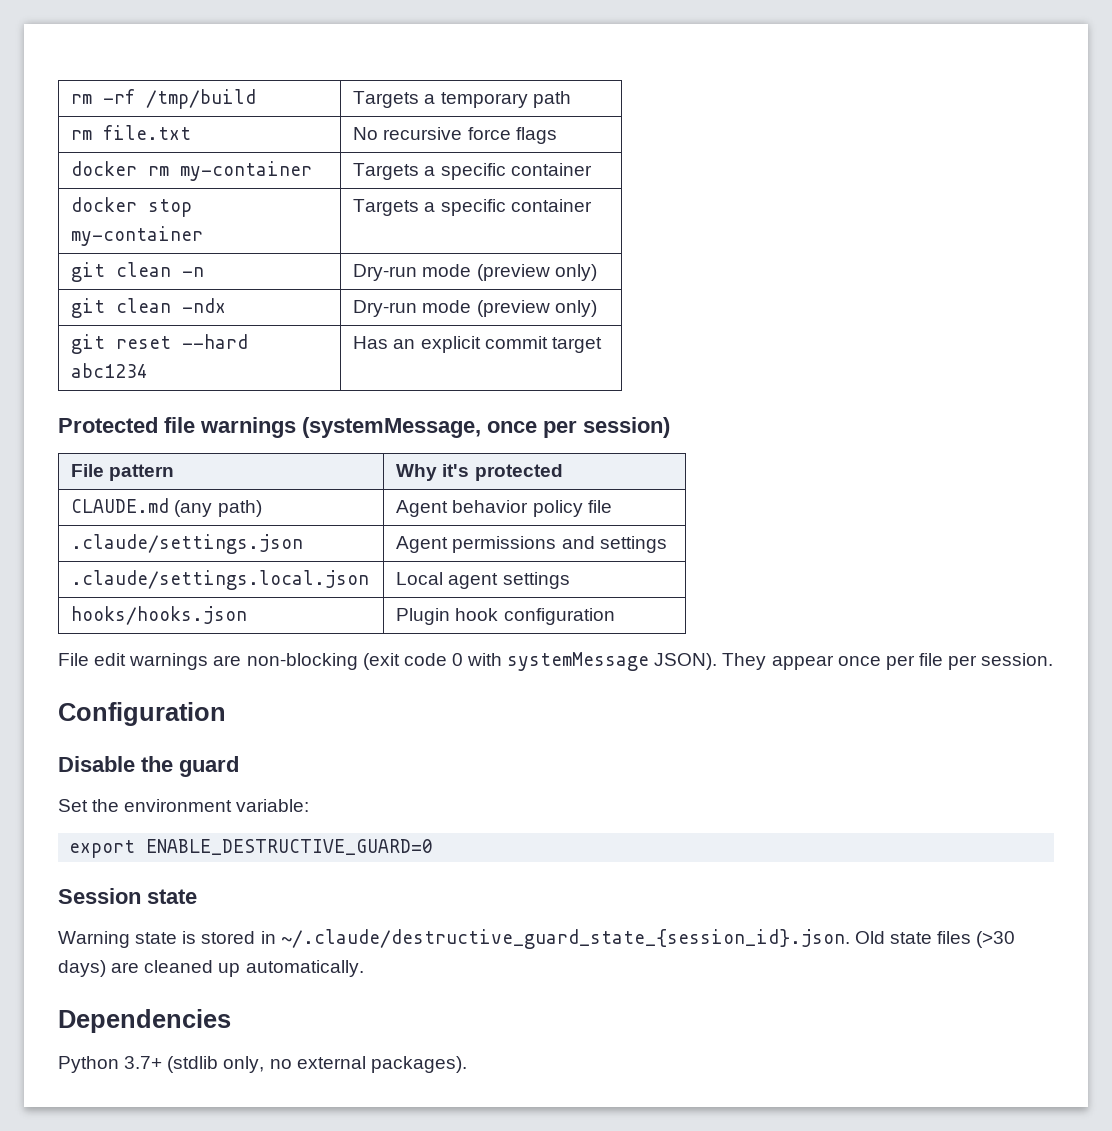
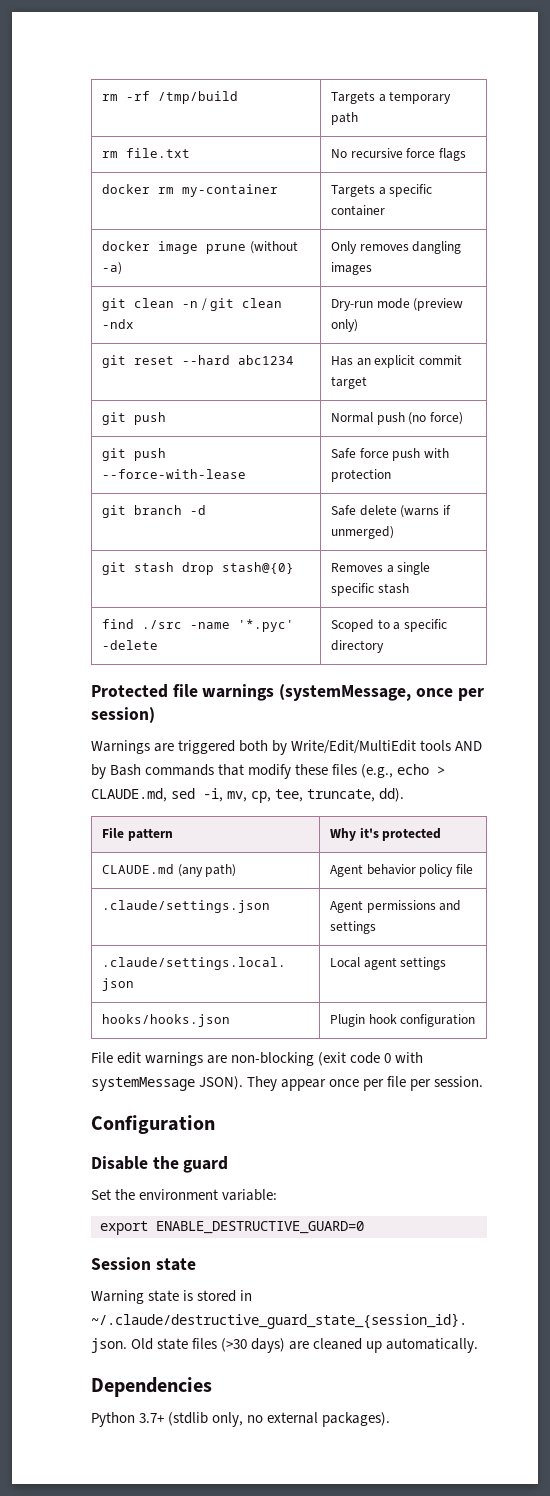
[148,199,193,217] [71,226,204,246] [353,199,592,216] stop my-container | Targets a specific container -> [157,241,298,254] [101,262,122,275] [330,241,462,254] [330,262,372,275] image prune (without -a) | Only removes dangling images
[353,264,597,281] | Dry-run mode (preview only) // -> [201,298,207,310] /
(602, 345) none -> [101,412,166,425] [330,412,463,425] [101,448,166,461] [101,469,246,479] [330,448,449,461] [330,469,391,482] [101,505,206,518] [330,505,451,518] [330,526,394,539] [101,562,294,575] [330,562,431,575] [330,583,409,596] [101,619,294,632] [101,640,158,650] [330,619,447,632] [330,640,384,653] // git push | Normal push (no force) // git push --force-with-lease | Safe force push with protection // git branch -d | Safe delete (warns if unmerged) // git stash drop stash@{0} | Removes a single specific stash // find ./src -name '*.pyc' -delete | Scoped to a specific directory
(670, 427) none -> [91,740,483,755] [91,764,446,779] [91,788,405,803] // Warnings are triggered both by Write/Edit/MultiEdit tools AND by Bash commands that modify these files (e.g., echo > CLAUDE.md, sed -i, mv, cp, tee, truncate, dd).

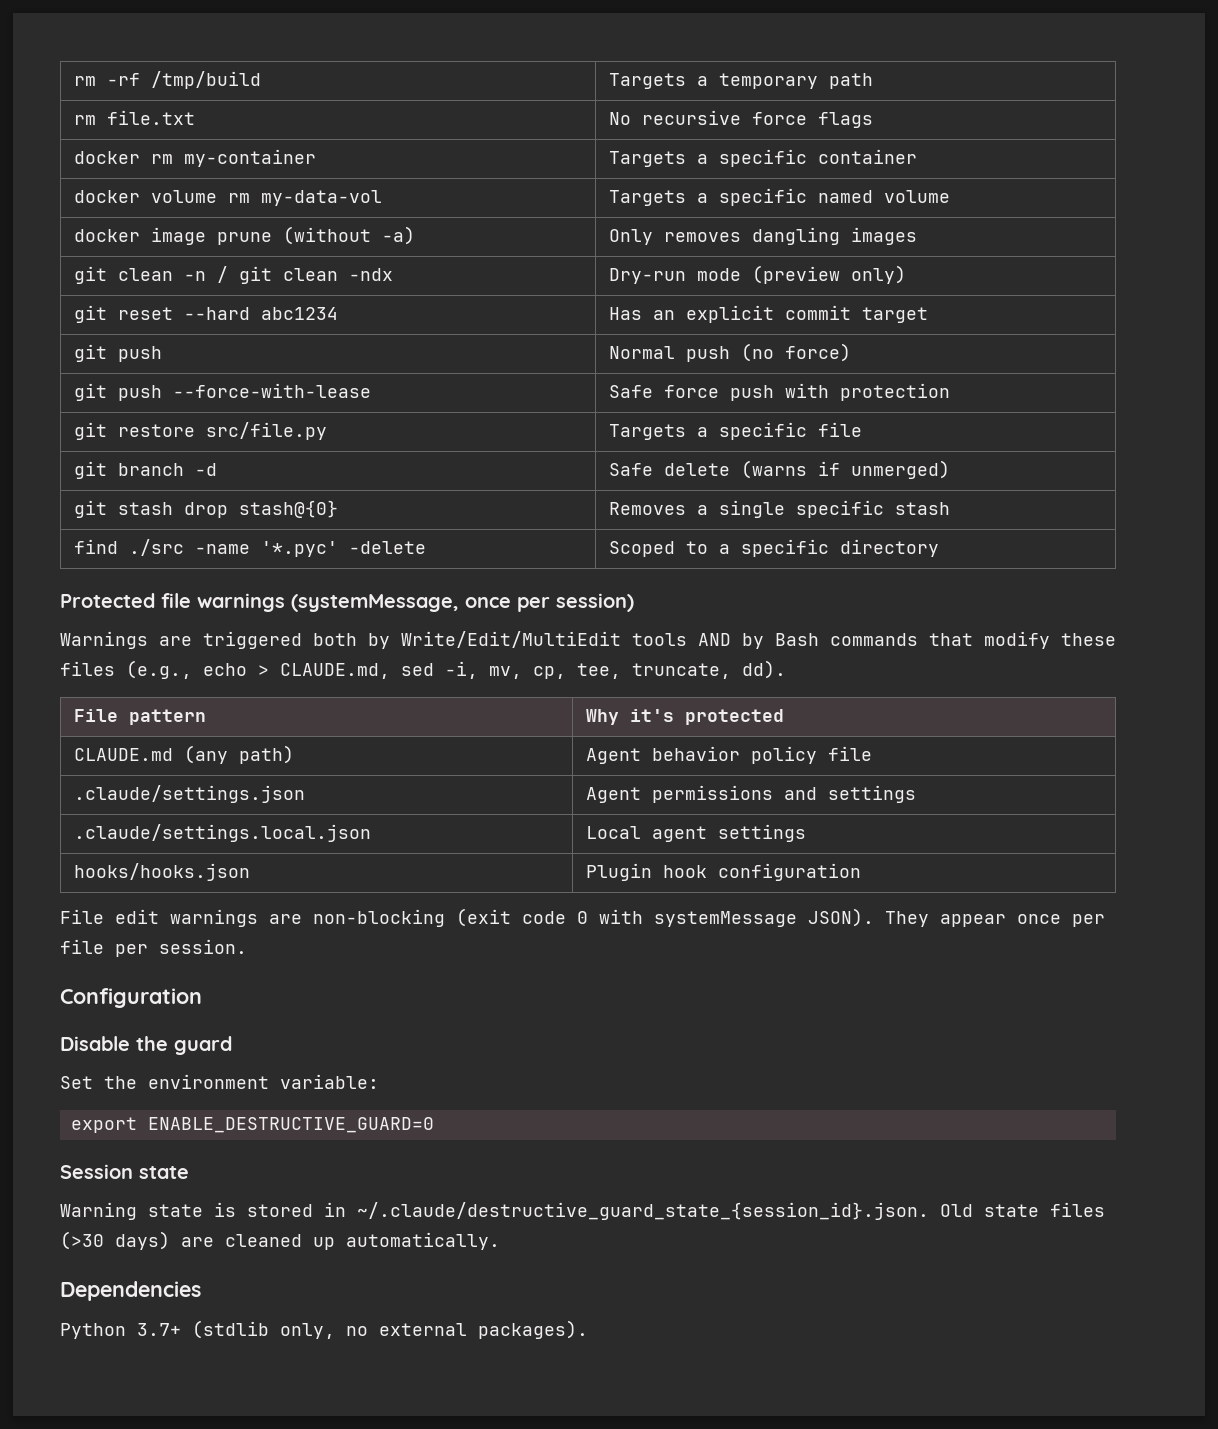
(385, 210) none -> [73,190,382,206] [608,188,950,206] // docker volume rm my-data-vol | Targets a specific named volume
(391, 475) none -> [73,422,327,440] [608,422,862,440] // git restore src/file.py | Targets a specific file

